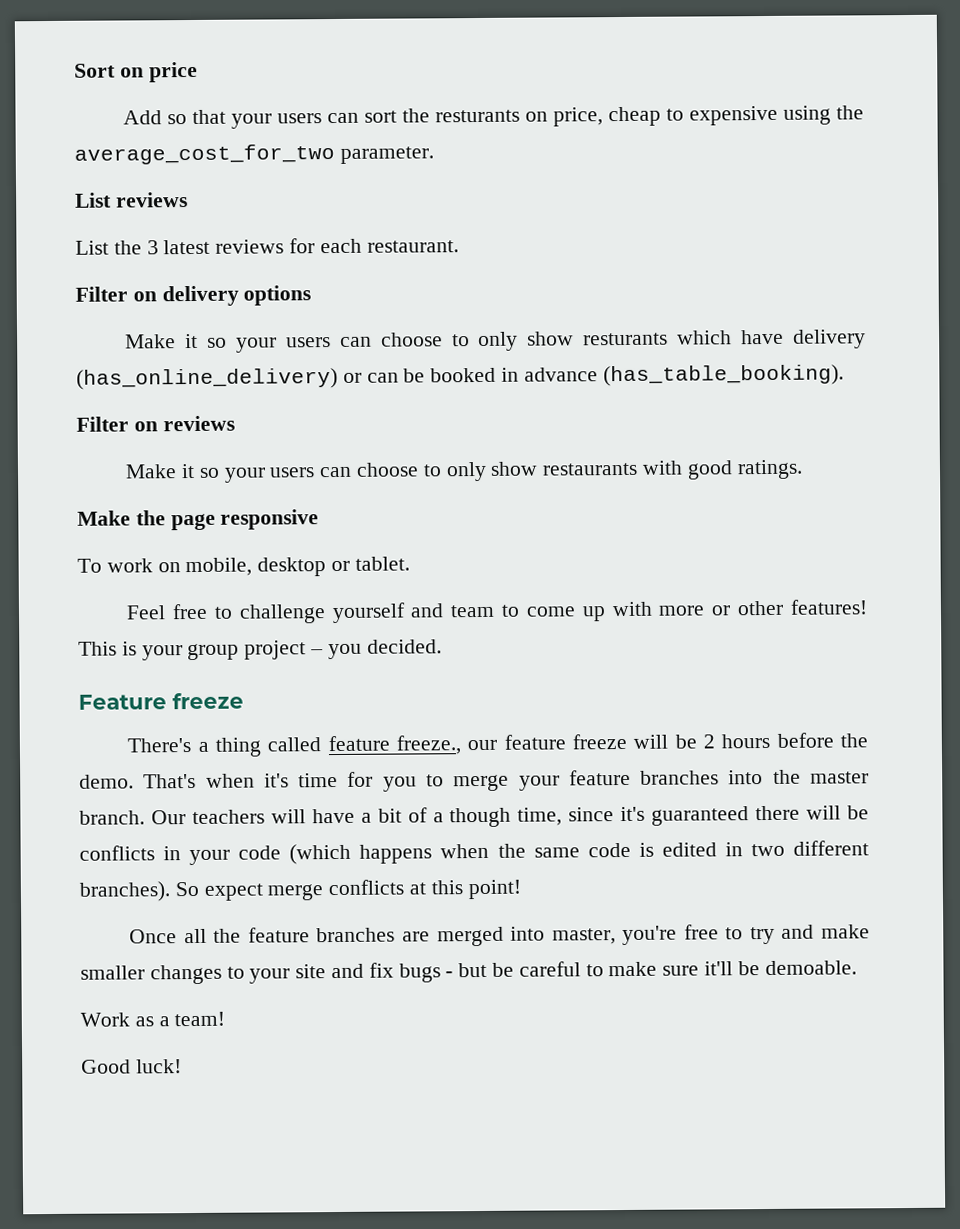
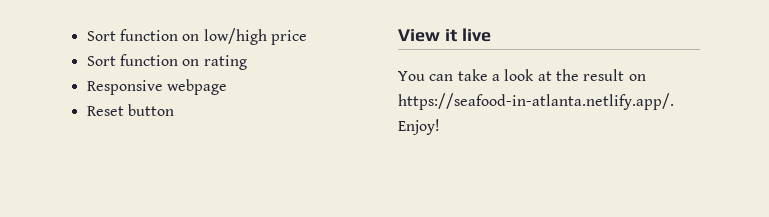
[74,61,198,83] [123,105,864,129] [74,144,434,165] [75,192,188,208] [75,238,459,255] [75,285,312,307] [125,329,867,353] [76,364,844,390] [76,415,235,432] [125,459,803,483] [77,509,320,531] [77,556,410,577] [126,599,869,624] [78,639,442,661] [78,692,244,710] [127,732,869,757] [79,769,870,792] [79,805,869,828] [79,840,869,866] [79,879,521,902] [129,924,870,947] [80,960,857,985] [80,1011,226,1027] [81,1059,182,1074] Sort on price // Add so that your users can sort the resturants on price, cheap to expensive using the average_cost_for_two parameter. // List reviews // List the 3 latest reviews for each restaurant. // Filter on delivery options // Make it so your users can choose to only show resturants which have delivery (has_online_delivery) or can be booked in advance (has_table_booking). // Filter on reviews // Make it so your users can choose to only show restaurants with good ratings. // Make the page responsive // To work on mobile, desktop or tablet. // Feel free to challenge yourself and team to come up with more or other features! This is your group project – you decided. // Feature freeze // There's a thing called feature freeze., our feature freeze will be 2 hours before the demo. That's when it's time for you to merge your feature branches into the master branch. Our teachers will have a bit of a though time, since it's guaranteed there will be conflicts in your code (which happens when the same code is edited in two different branches). So expect merge conflicts at this point! // Once all the feature branches are merged into master, you're free to try and make smaller changes to your site and fix bugs - but be careful to make sure it'll be demoable. // Work as a team! // Good luck! -> [86,28,307,45] [86,54,247,70] [86,79,227,95] [86,104,174,116] [398,28,491,42] [398,69,646,81] [398,93,674,110] [398,119,440,135] Sort function on low/high price // Sort function on rating // Responsive webpage // Reset button // View it live // You can take a look at the result on https://seafood-in-atlanta.netlify.app/. Enjoy!

